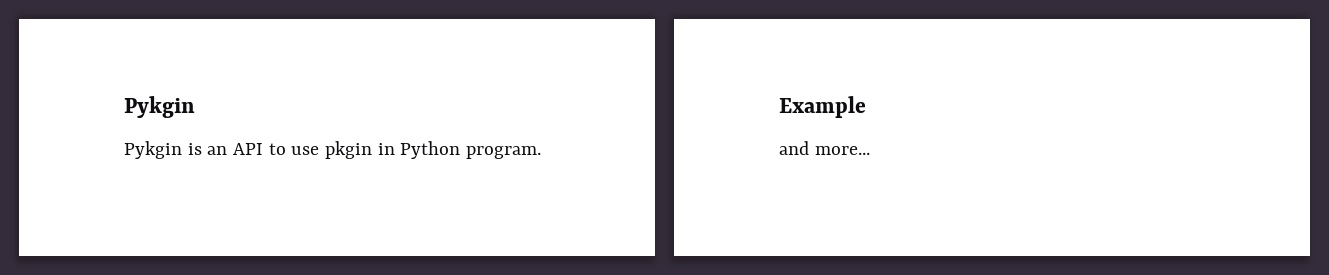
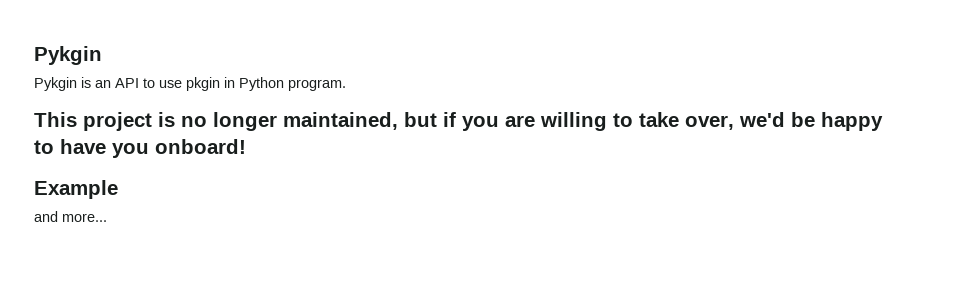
(542, 152) none -> [34,112,883,131] [34,139,246,158] // This project is no longer maintained, but if you are willing to take over, we'd be happy to have you onboard!

